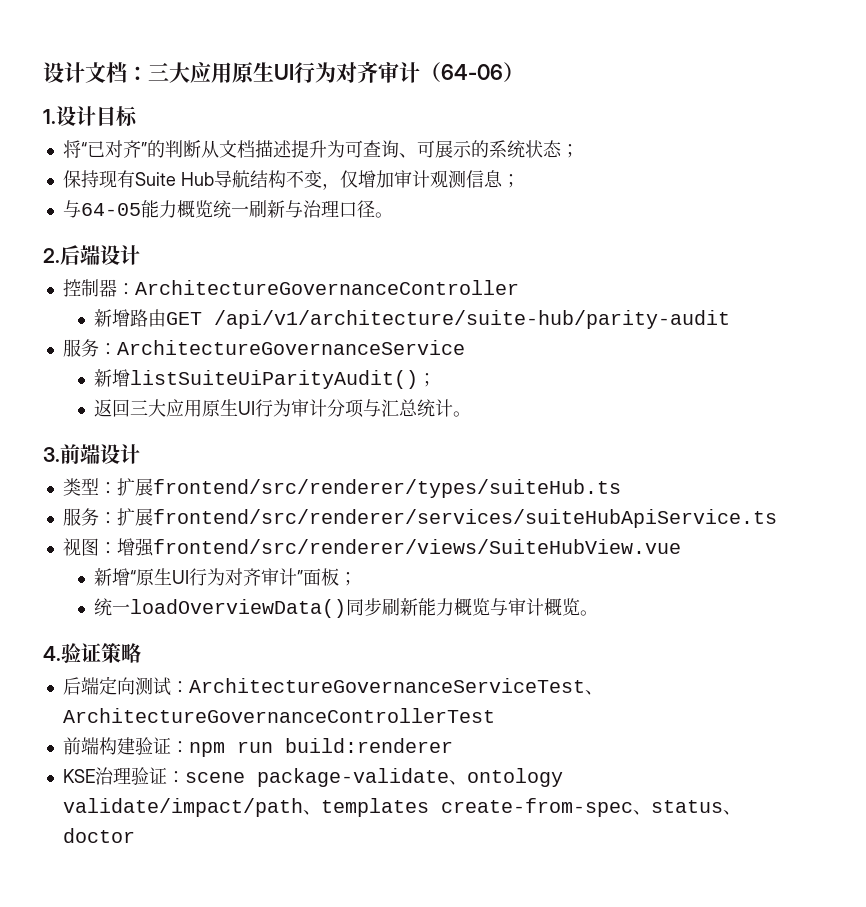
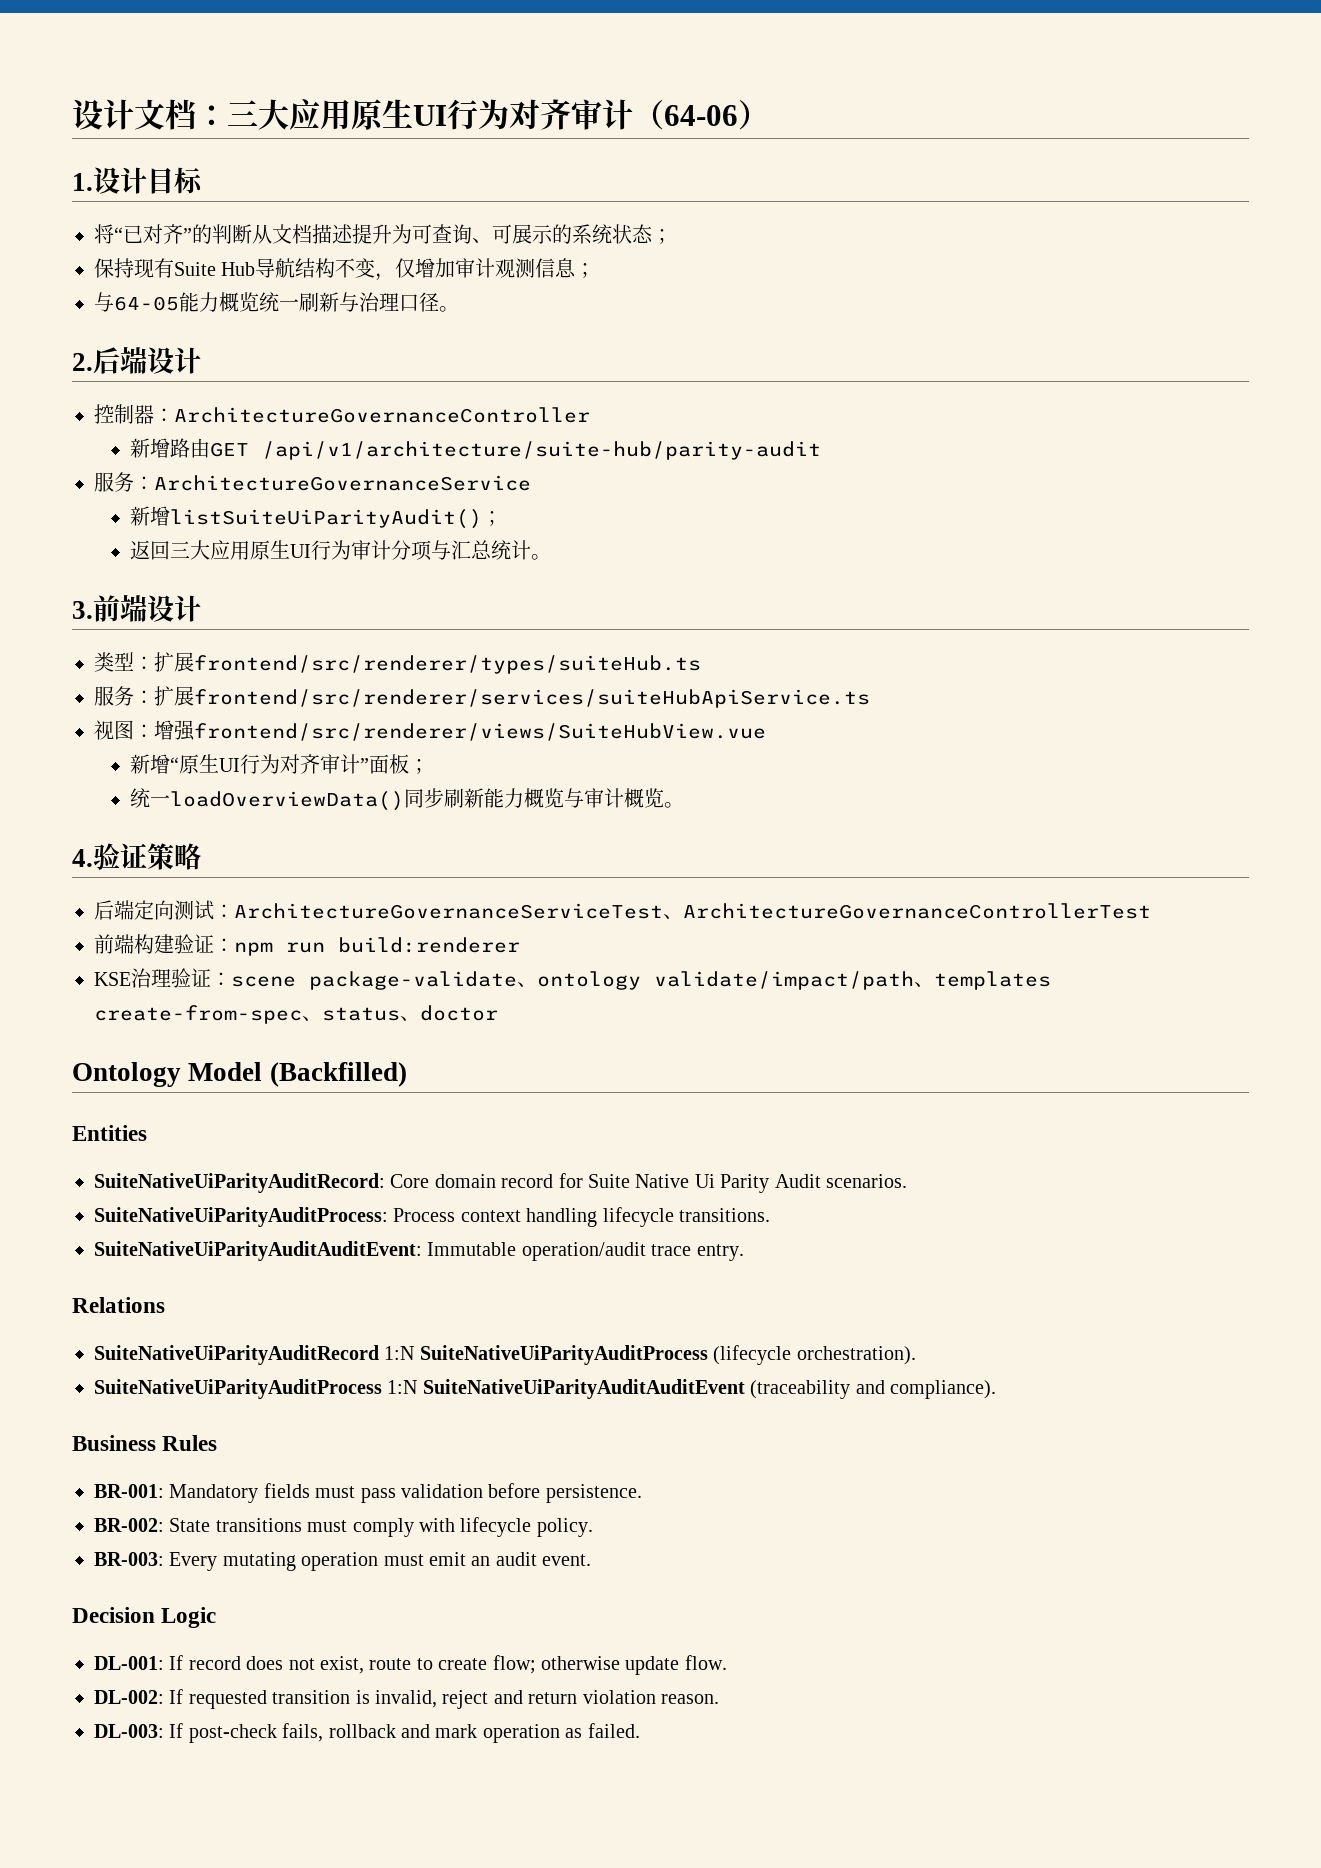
(135, 835) none -> [72,1062,407,1087] [72,1125,147,1141] [94,1173,907,1193] [94,1207,770,1227] [94,1241,744,1261] [72,1297,165,1313] [94,1345,916,1365] [94,1379,996,1399] [72,1435,218,1451] [94,1483,642,1503] [94,1517,593,1537] [94,1552,592,1571] [72,1607,217,1628] [94,1655,727,1675] [94,1689,719,1709] [94,1723,640,1743] // Ontology Model (Backfilled) // Entities // SuiteNativeUiParityAuditRecord: Core domain record for Suite Native Ui Parity Audit scenarios. // SuiteNativeUiParityAuditProcess: Process context handling lifecycle transitions. // SuiteNativeUiParityAuditAuditEvent: Immutable operation/audit trace entry. // Relations // SuiteNativeUiParityAuditRecord 1:N SuiteNativeUiParityAuditProcess (lifecycle orchestration). // SuiteNativeUiParityAuditProcess 1:N SuiteNativeUiParityAuditAuditEvent (traceability and compliance). // Business Rules // BR-001: Mandatory fields must pass validation before persistence. // BR-002: State transitions must comply with lifecycle policy. // BR-003: Every mutating operation must emit an audit event. // Decision Logic // DL-001: If record does not exist, route to create flow; otherwise update flow. // DL-002: If requested transition is invalid, reject and return violation reason. // DL-003: If post-check fails, rollback and mark operation as failed.

